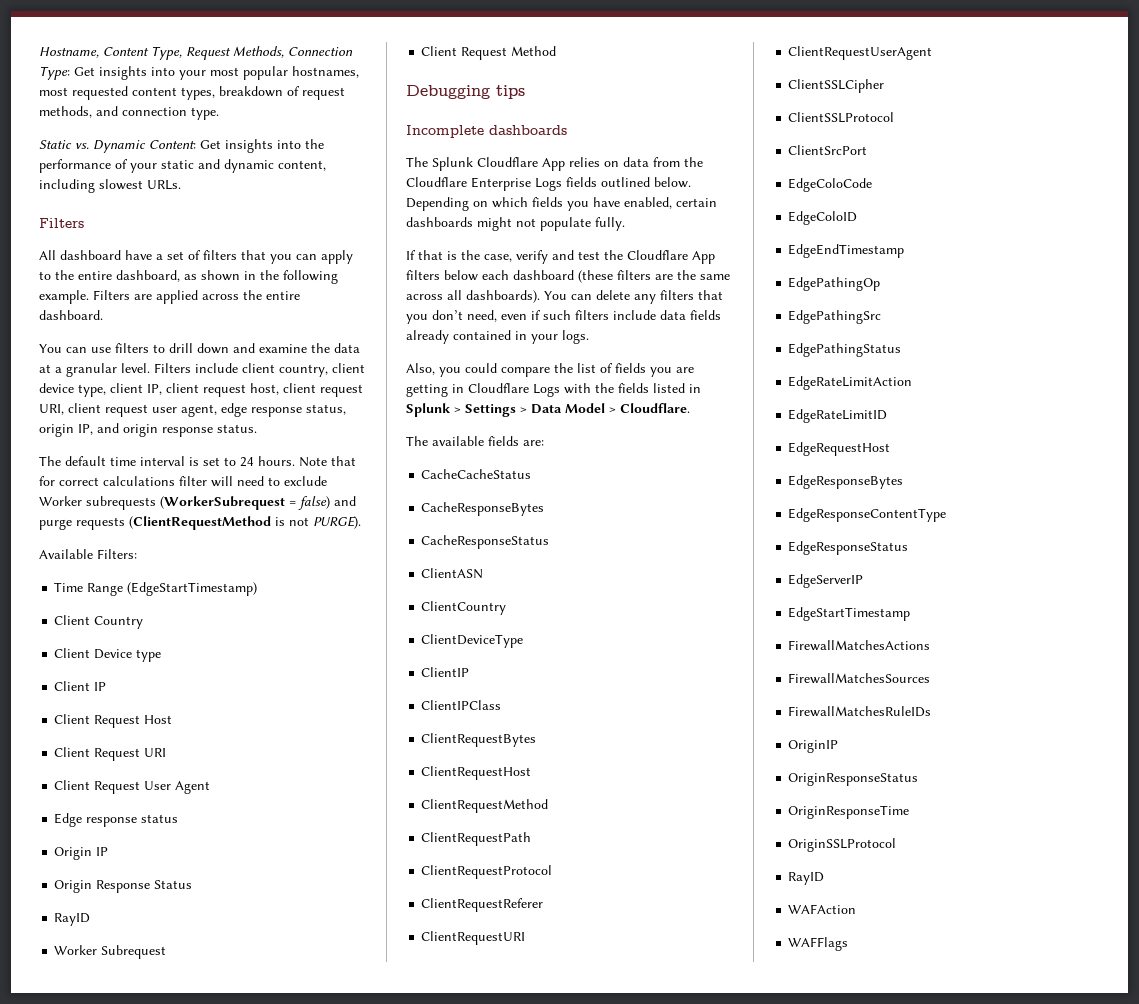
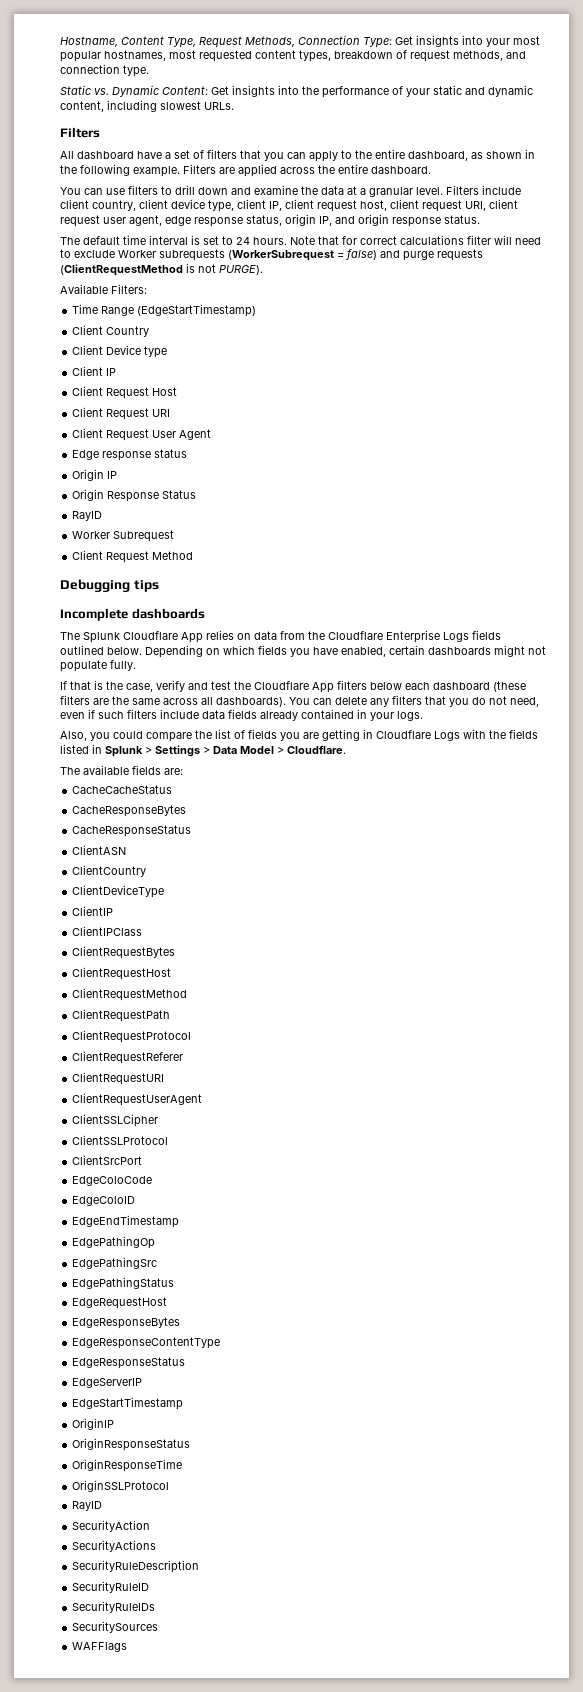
[432,310,463,320] don’t -> [472,696,507,705] do not
[788,376,913,390] [788,409,888,423] // EdgeRateLimitAction // EdgeRateLimitID -> (175, 1283) none
[788,640,931,651] [788,673,931,684] [788,706,932,717] // FirewallMatchesActions // FirewallMatchesSources // FirewallMatchesRuleIDs -> (184, 1403) none
[788,904,857,914] WAFAction -> [72,1520,151,1532] [72,1540,157,1552] [72,1560,200,1573] [72,1581,150,1593] [72,1601,156,1613] [72,1621,159,1633] SecurityAction // SecurityActions // SecurityRuleDescription // SecurityRuleID // SecurityRuleIDs // SecuritySources

